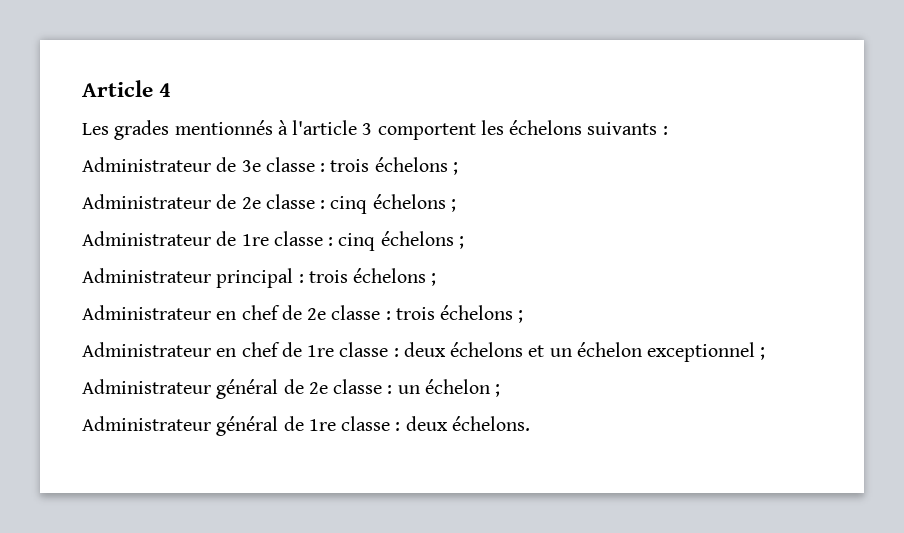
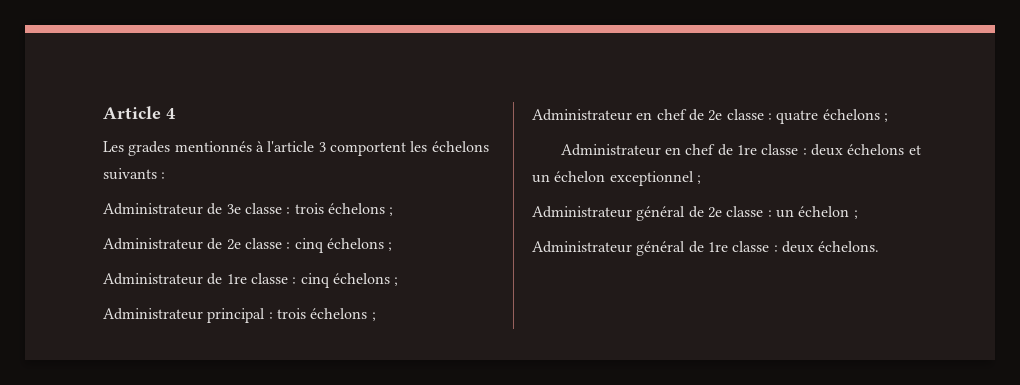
[395,307,435,320] trois -> [776,110,819,124] quatre

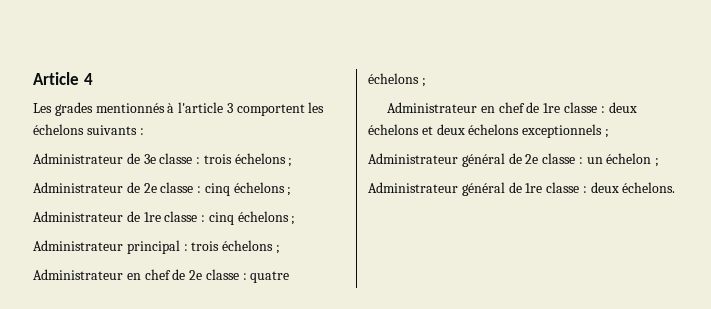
[532,171,694,186] un échelon exceptionnel -> [436,124,603,138] deux échelons exceptionnels

